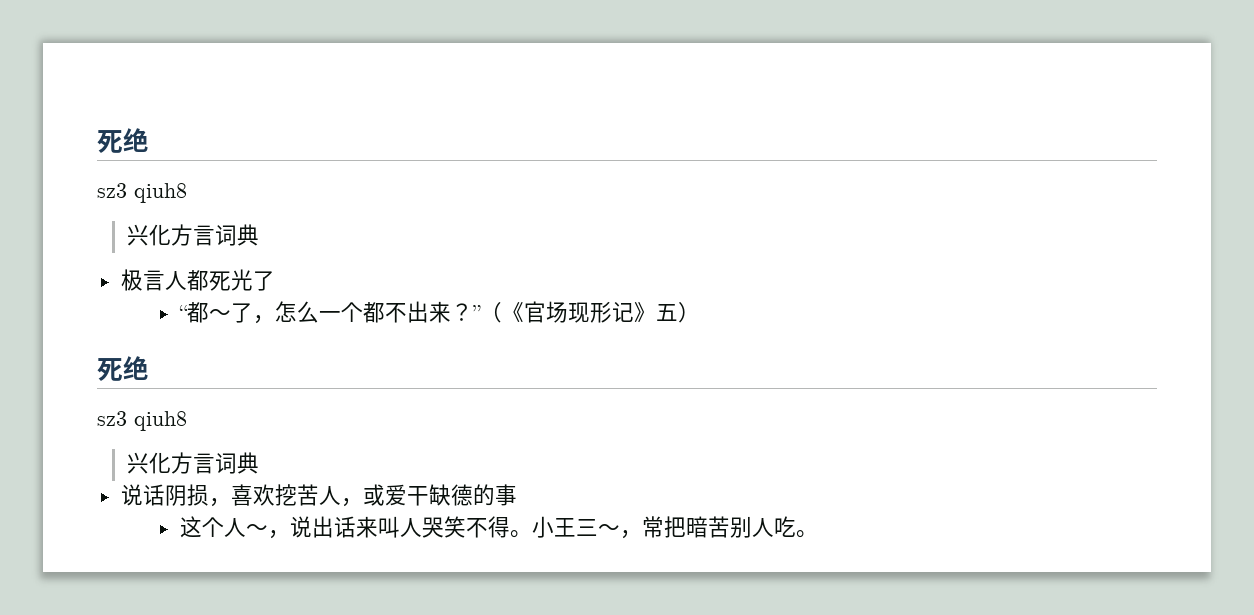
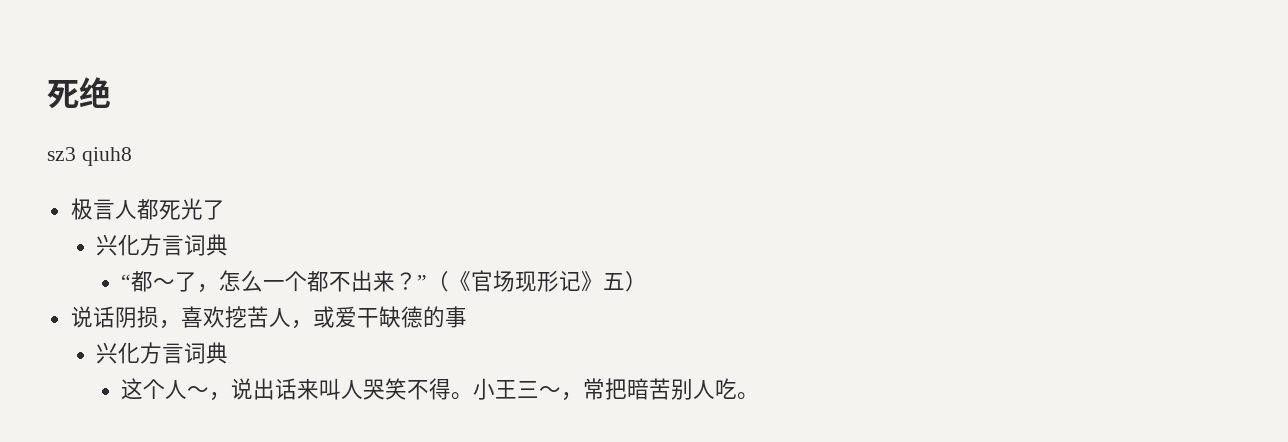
[97,128,149,153] [97,183,187,203] [126,224,259,246] 死绝 // sz3 qiuh8 // 兴化方言词典 -> [47,77,111,109] [47,147,132,166] 死绝 // sz3 qiuh8
(275, 281) none -> [95,234,228,256] // 兴化方言词典
[97,356,149,381] [97,411,187,431] [126,452,259,474] // 死绝 // sz3 qiuh8 // 兴化方言词典 -> (648, 281) none
(517, 495) none -> [95,342,228,364] // 兴化方言词典

